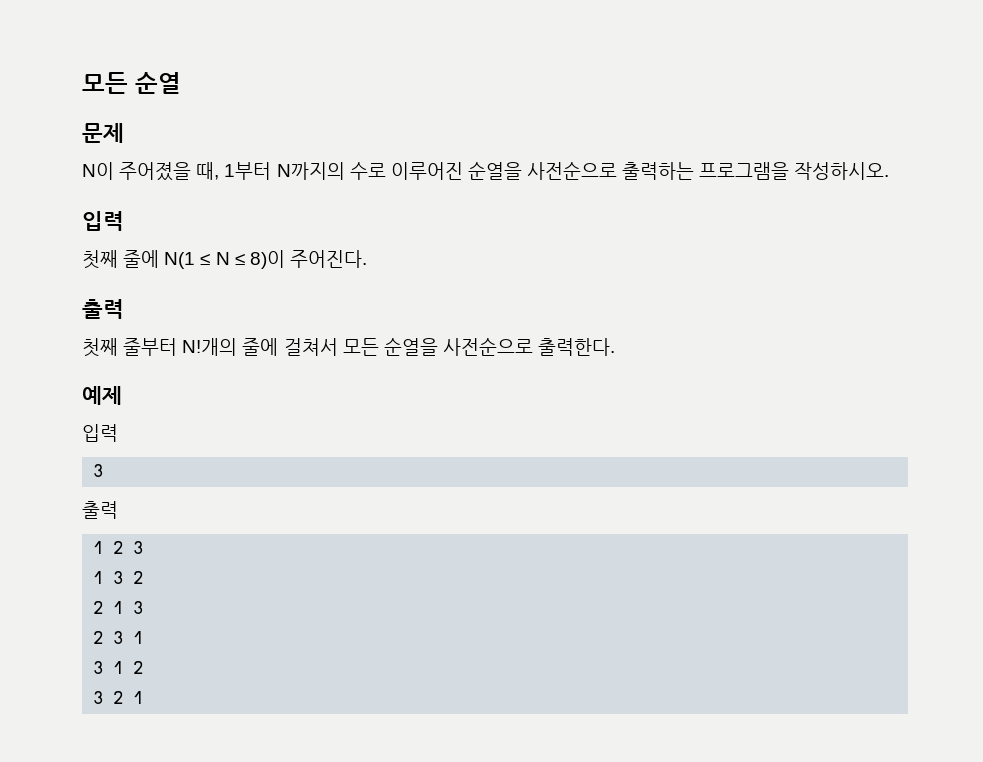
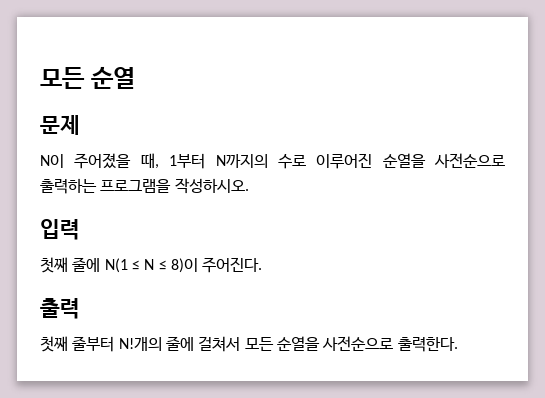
[82,386,122,405] [82,424,118,442] [93,464,104,477] [82,501,118,519] [93,541,144,554] [93,571,144,584] [93,601,144,614] [93,631,144,644] [93,661,144,674] [93,691,144,704] // 예제 // 입력 // 3 // 출력 // 1 2 3 // 1 3 2 // 2 1 3 // 2 3 1 // 3 1 2 // 3 2 1 -> (458, 344) none

